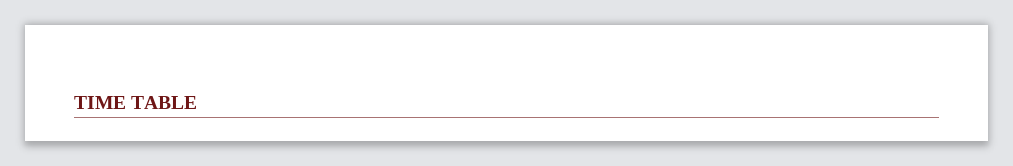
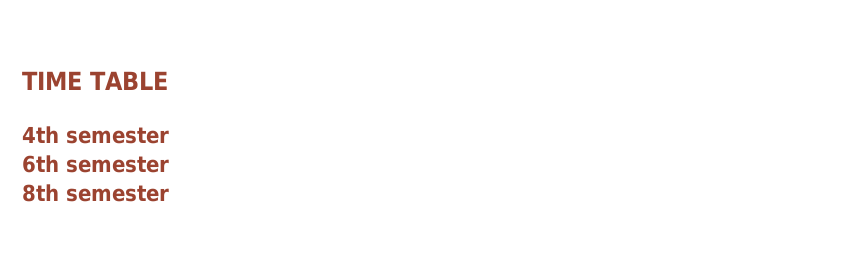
(198, 102) none -> [22,126,169,144] [22,155,169,173] [22,184,169,202] // 4th semester // 6th semester // 8th semester

